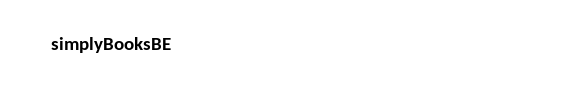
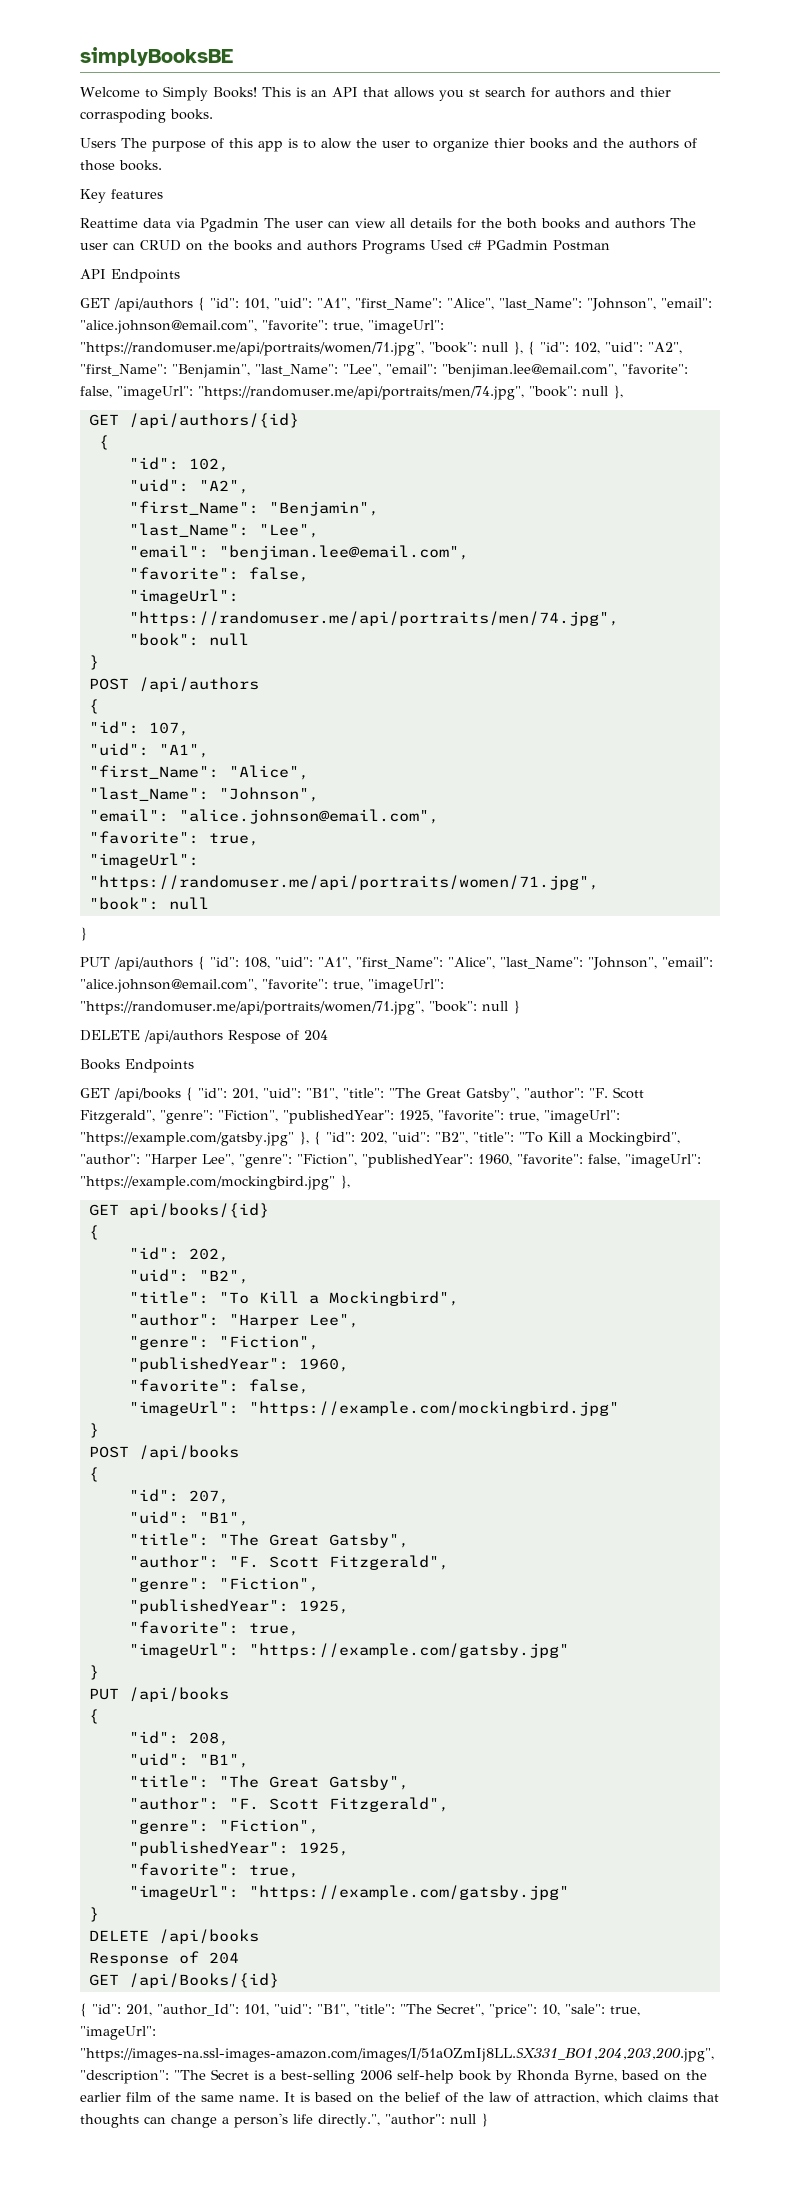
(171, 45) none -> [80,86,671,101] [80,109,213,123] [80,138,697,152] [80,160,162,171] [80,189,163,203] [80,218,696,232] [80,240,610,254] [80,269,180,283] [80,297,712,312] [80,320,444,334] [80,341,682,356] [80,364,688,378] [80,385,623,400] [88,413,299,428] [98,435,109,450] [128,457,229,472] [128,479,249,494] [128,501,379,516] [128,523,319,538] [128,545,469,560] [128,567,309,582] [128,589,239,604] [128,611,619,626] [128,633,249,646] [88,655,99,670] [88,677,259,692] [88,699,99,714] [88,721,189,736] [88,743,209,758] [88,765,309,780] [88,787,319,802] [88,809,439,824] [88,831,259,846] [88,853,199,868] [88,875,599,890] [88,897,209,910] [80,927,87,941] [80,956,713,971] [80,979,444,993] [80,1000,520,1015] [80,1030,328,1044] [80,1059,194,1073] [80,1087,644,1102] [80,1110,620,1124] [80,1131,680,1146] [80,1154,701,1168] [80,1175,350,1190] [88,1203,269,1218] [88,1225,99,1240] [128,1247,229,1262] [128,1269,249,1284] [128,1291,459,1306] [128,1313,359,1328] [128,1335,319,1350] [128,1357,349,1372] [128,1379,309,1394] [128,1401,619,1416] [88,1423,99,1438] [88,1445,239,1460] [88,1467,99,1482] [128,1489,229,1504] [128,1511,249,1526] [128,1533,409,1548] [128,1555,449,1570] [128,1577,319,1592] [128,1599,349,1614] [128,1621,299,1636] [128,1643,569,1658] [88,1665,99,1680] [88,1687,229,1702] [88,1709,99,1724] [128,1731,229,1746] [128,1753,249,1768] [128,1775,409,1790] [128,1797,449,1812] [128,1819,319,1834] [128,1841,349,1856] [128,1863,299,1878] [128,1885,569,1900] [88,1907,99,1922] [88,1929,259,1944] [88,1951,239,1966] [88,1973,279,1988] [80,2003,640,2018] [80,2026,156,2040] [80,2047,714,2062] [80,2069,707,2084] [80,2092,719,2104] [80,2113,488,2128] // Welcome to Simply Books! This is an API that allows you st search for authors and thier corraspoding books. // Users The purpose of this app is to alow the user to organize thier books and the authors of those books. // Key features // Reattime data via Pgadmin The user can view all details for the both books and authors The user can CRUD on the books and authors Programs Used c# PGadmin Postman // API Endpoints // GET /api/authors { "id": 101, "uid": "A1", "first_Name": "Alice", "last_Name": "Johnson", "email": "alice.johnson@email.com", "favorite": true, "imageUrl": "https://randomuser.me/api/portraits/women/71.jpg", "book": null }, { "id": 102, "uid": "A2", "first_Name": "Benjamin", "last_Name": "Lee", "email": "benjiman.lee@email.com", "favorite": false, "imageUrl": "https://randomuser.me/api/portraits/men/74.jpg", "book": null }, // GET /api/authors/{id} // { // "id": 102, // "uid": "A2", // "first_Name": "Benjamin", // "last_Name": "Lee", // "email": "benjiman.lee@email.com", // "favorite": false, // "imageUrl": "https://randomuser.me/api/portraits/men/74.jpg", // "book": null // } // POST /api/authors // { // "id": 107, // "uid": "A1", // "first_Name": "Alice", // "last_Name": "Johnson", // "email": "alice.johnson@email.com", // "favorite": true, // "imageUrl": "https://randomuser.me/api/portraits/women/71.jpg", // "book": null // } // PUT /api/authors { "id": 108, "uid": "A1", "first_Name": "Alice", "last_Name": "Johnson", "email": "alice.johnson@email.com", "favorite": true, "imageUrl": "https://randomuser.me/api/portraits/women/71.jpg", "book": null } // DELETE /api/authors Respose of 204 // Books Endpoints // GET /api/books { "id": 201, "uid": "B1", "title": "The Great Gatsby", "author": "F. Scott Fitzgerald", "genre": "Fiction", "publishedYear": 1925, "favorite": true, "imageUrl": "https://example.com/gatsby.jpg" }, { "id": 202, "uid": "B2", "title": "To Kill a Mockingbird", "author": "Harper Lee", "genre": "Fiction", "publishedYear": 1960, "favorite": false, "imageUrl": "https://example.com/mockingbird.jpg" }, // GET api/books/{id} // { // "id": 202, // "uid": "B2", // "title": "To Kill a Mockingbird", // "author": "Harper Lee", // "genre": "Fiction", // "publishedYear": 1960, // "favorite": false, // "imageUrl": "https://example.com/mockingbird.jpg" // } // POST /api/books // { // "id": 207, // "uid": "B1", // "title": "The Great Gatsby", // "author": "F. Scott Fitzgerald", // "genre": "Fiction", // "publishedYear": 1925, // "favorite": true, // "imageUrl": "https://example.com/gatsby.jpg" // } // PUT /api/books // { // "id": 208, // "uid": "B1", // "title": "The Great Gatsby", // "author": "F. Scott Fitzgerald", // "genre": "Fiction", // "publishedYear": 1925, // "favorite": true, // "imageUrl": "https://example.com/gatsby.jpg" // } // DELETE /api/books // Response of 204 // GET /api/Books/{id} // { "id": 201, "author_Id": 101, "uid": "B1", "title": "The Secret", "price": 10, "sale": true, "imageUrl": "https://images-na.ssl-images-amazon.com/images/I/51aOZmIj8LL.SX331_BO1,204,203,200.jpg", "description": "The Secret is a best-selling 2006 self-help book by Rhonda Byrne, based on the earlier film of the same name. It is based on the belief of the law of attraction, which claims that thoughts can change a person's life directly.", "author": null }

